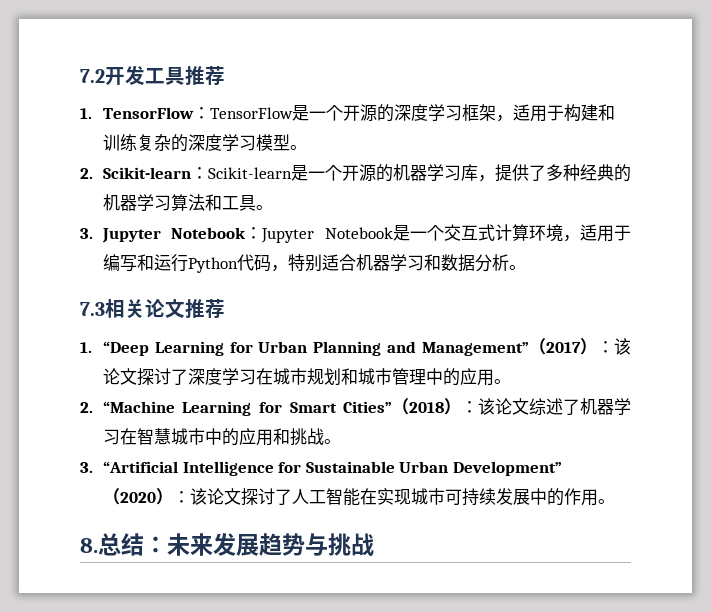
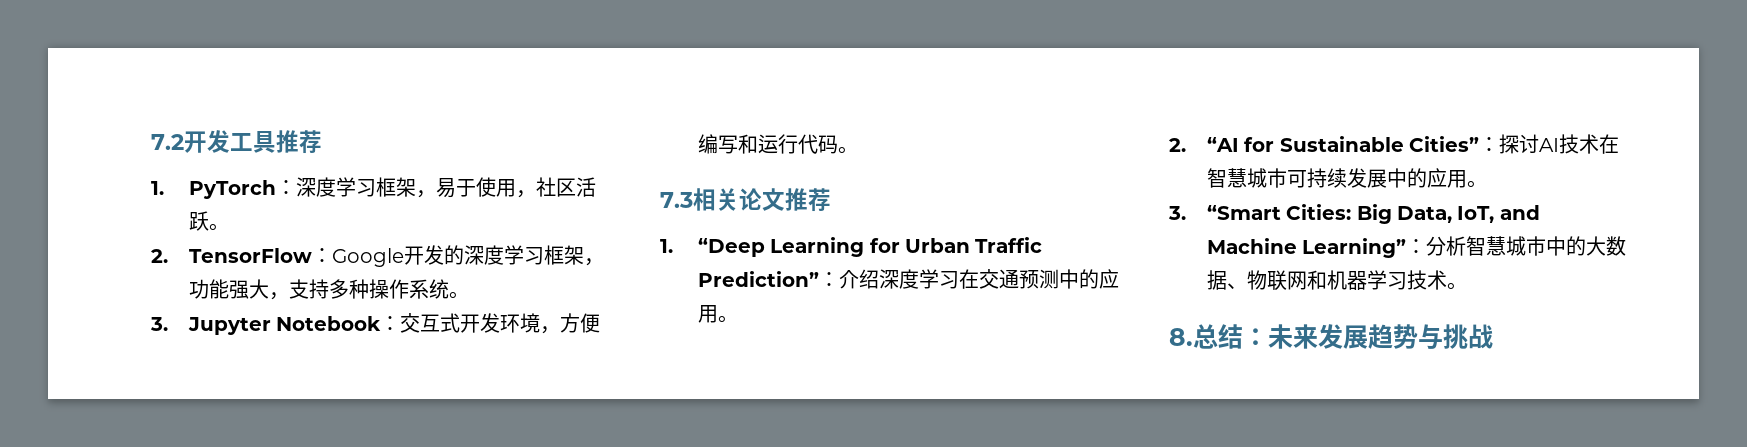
[102,104,615,122] [102,134,307,152] [80,164,631,182] [102,194,273,211] [80,224,631,243] [102,254,509,273] TensorFlow：TensorFlow是一个开源的深度学习框架，适用于构建和训练复杂的深度学习模型。 // 2. Scikit-learn：Scikit-learn是一个开源的机器学习库，提供了多种经典的机器学习算法和工具。 // 3. Jupyter Notebook：Jupyter Notebook是一个交互式计算环境，适用于编写和运行Python代码，特别适合机器学习和数据分析 -> [188,177,596,199] [188,211,229,231] [151,245,604,267] [188,279,469,300] [150,313,601,335] [697,134,838,154] PyTorch：深度学习框架，易于使用，社区活跃。 // 2. TensorFlow：Google开发的深度学习框架，功能强大，支持多种操作系统。 // 3. Jupyter Notebook：交互式开发环境，方便编写和运行代码
[313,338,631,356] [102,368,511,386] [80,398,631,416] [102,428,341,446] [80,461,562,476] [102,488,411,506] Planning and Management”（2017）：该论文探讨了深度学习在城市规划和城市管理中的应用。 // 2. “Machine Learning for Smart Cities”（2018）：该论文综述了机器学习在智慧城市中的应用和挑战。 // 3. “Artificial Intelligence for Sustainable Urban Development”（2020）：该论文探讨了人工智能在实现 -> [975,237,1043,253] [697,269,1119,289] [697,305,738,323] [1169,134,1620,154] [1206,168,1247,188] Traffic Prediction”：介绍深度学习在交通预测中的应用。 // 2. “AI for Sustainable Cities”：探讨AI技术在智慧
[563,488,615,506] 作用。 -> [1426,168,1487,188] [1168,204,1540,224] [1206,236,1627,258] [1206,270,1467,291] 应用。 // 3. “Smart Cities: Big Data, IoT, and Machine Learning”：分析智慧城市中的大数据、物联网和机器学习技术。

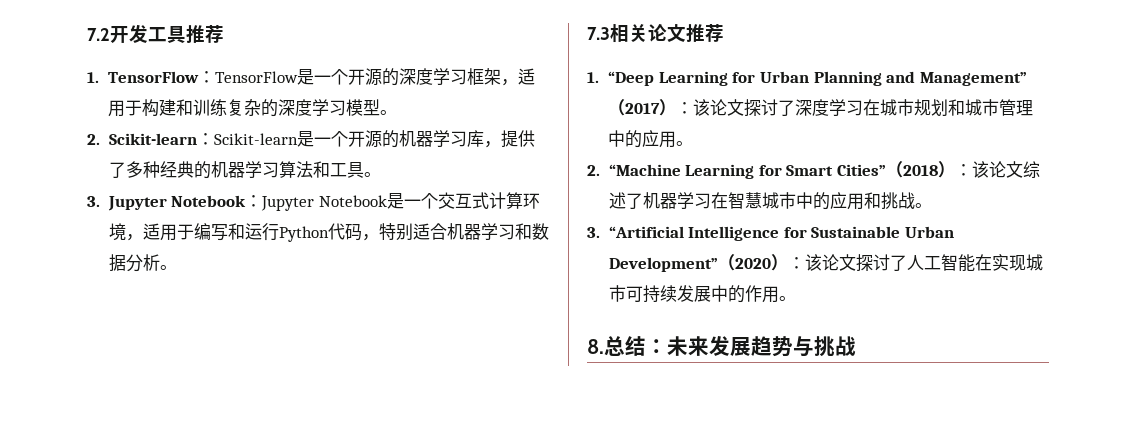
[188,177,596,199] [188,211,229,231] [151,245,604,267] [188,279,469,300] [150,313,601,335] [697,134,838,154] PyTorch：深度学习框架，易于使用，社区活跃。 // 2. TensorFlow：Google开发的深度学习框架，功能强大，支持多种操作系统。 // 3. Jupyter Notebook：交互式开发环境，方便编写和运行代码 -> [108,68,536,86] [108,99,398,117] [87,130,535,148] [108,161,381,179] [87,192,540,211] [108,223,549,242] [108,254,160,272] TensorFlow：TensorFlow是一个开源的深度学习框架，适用于构建和训练复杂的深度学习模型。 // 2. Scikit-learn：Scikit-learn是一个开源的机器学习库，提供了多种经典的机器学习算法和工具。 // 3. Jupyter Notebook：Jupyter Notebook是一个交互式计算环境，适用于编写和运行Python代码，特别适合机器学习和数据分析
[975,237,1043,253] [697,269,1119,289] [697,305,738,323] [1169,134,1620,154] [1206,168,1247,188] Traffic Prediction”：介绍深度学习在交通预测中的应用。 // 2. “AI for Sustainable Cities”：探讨AI技术在智慧 -> [813,71,1027,86] [608,99,1034,117] [608,130,694,148] [587,161,1040,179] [608,192,932,210] [587,226,954,241] [608,254,1026,272] Planning and Management”（2017）：该论文探讨了深度学习在城市规划和城市管理中的应用。 // 2. “Machine Learning for Smart Cities”（2018）：该论文综述了机器学习在智慧城市中的应用和挑战。 // 3. “Artificial Intelligence for Sustainable Urban Development”（2020）：该论文探讨了人工智能在实现
[1426,168,1487,188] [1168,204,1540,224] [1206,236,1627,258] [1206,270,1467,291] 应用。 // 3. “Smart Cities: Big Data, IoT, and Machine Learning”：分析智慧城市中的大数据、物联网和机器学习技术。 -> [744,285,796,303] 作用。

